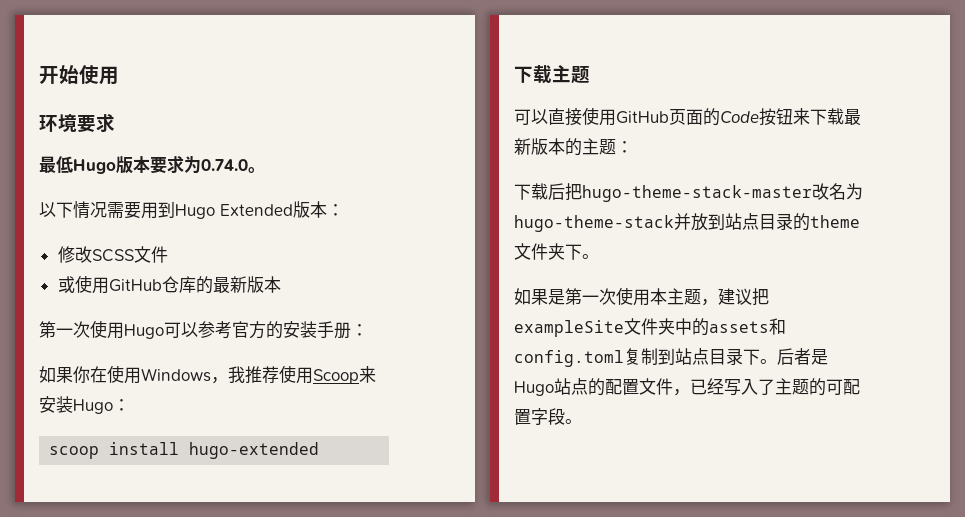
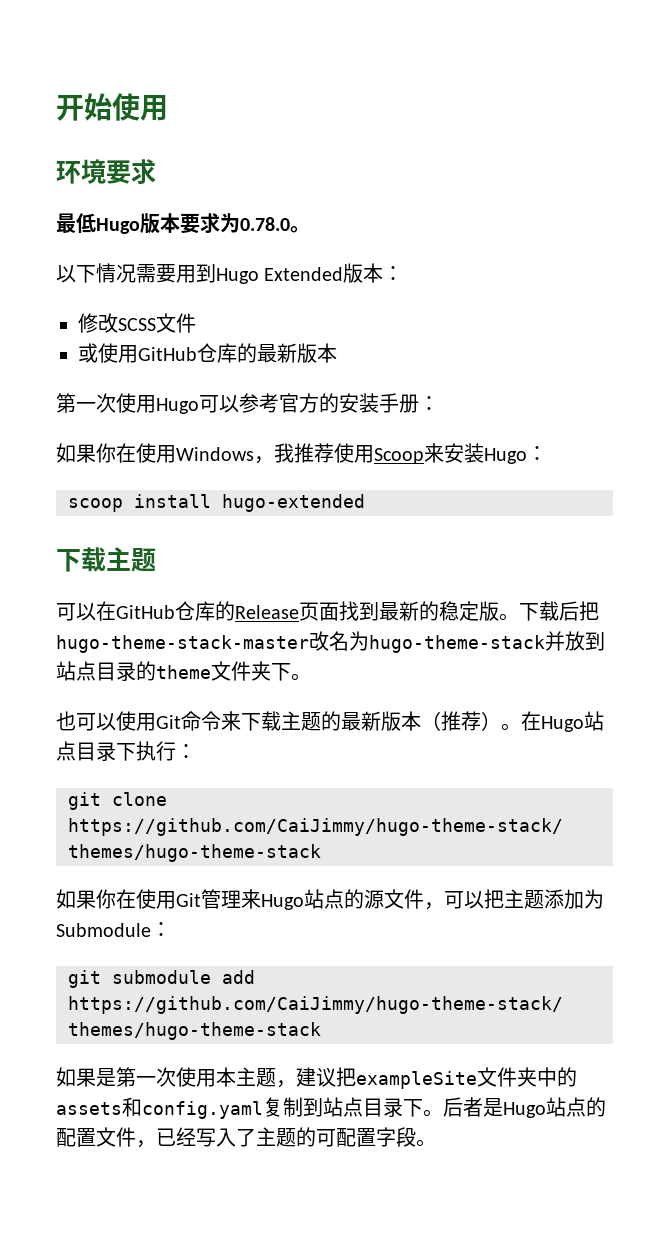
[201,159,248,171] 0.74.0 -> [240,217,290,231] 0.78.0
[548,107,861,126] [514,138,633,156] 直接使用GitHub页面的Code按钮来下载最新版本的主题： // -> [96,601,519,621] 在GitHub仓库的Release页面找到最新的稳定版。
(599, 256) none -> [56,711,604,732] [56,741,196,761] [68,792,167,810] [68,818,563,836] [68,844,321,862] [56,889,604,910] [56,922,171,937] [68,970,255,988] [68,996,563,1014] [68,1022,321,1040] // 也可以使用Git命令来下载主题的最新版本（推荐）。在Hugo站点目录下执行： // git clone https://github.com/CaiJimmy/hugo-theme-stack/ themes/hugo-theme-stack // 如果你在使用Git管理来Hugo站点的源文件，可以把主题添加为Submodule： // git submodule add https://github.com/CaiJimmy/hugo-theme-stack/ themes/hugo-theme-stack
[514,350,624,367] config.toml -> [142,1101,263,1119] config.yaml

